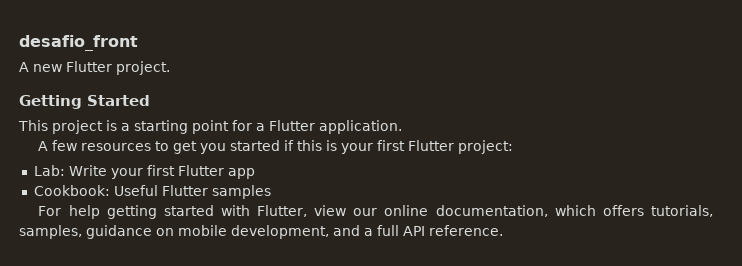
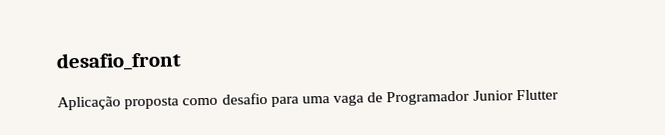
[19,61,170,75] [19,95,150,109] [18,120,402,134] [38,140,514,154] [33,165,255,179] [33,185,271,199] [38,205,713,219] [19,225,503,239] A new Flutter project. // Getting Started // This project is a starting point for a Flutter application. // A few resources to get you started if this is your first Flutter project: // Lab: Write your first Flutter app // Cookbook: Useful Flutter samples // For help getting started with Flutter, view our online documentation, which offers tutorials, samples, guidance on mobile development, and a full API reference. -> [57,89,559,111] Aplicação proposta como desafio para uma vaga de Programador Junior Flutter

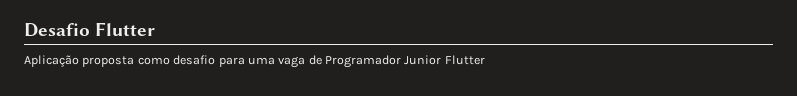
[56,51,182,72] desafio_front -> [24,22,156,37] Desafio Flutter

